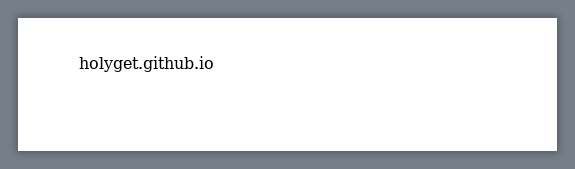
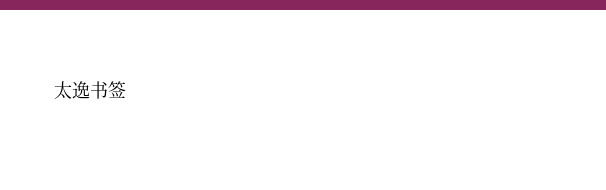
[79,56,214,72] holyget.github.io -> [54,81,126,99] 太逸书签

